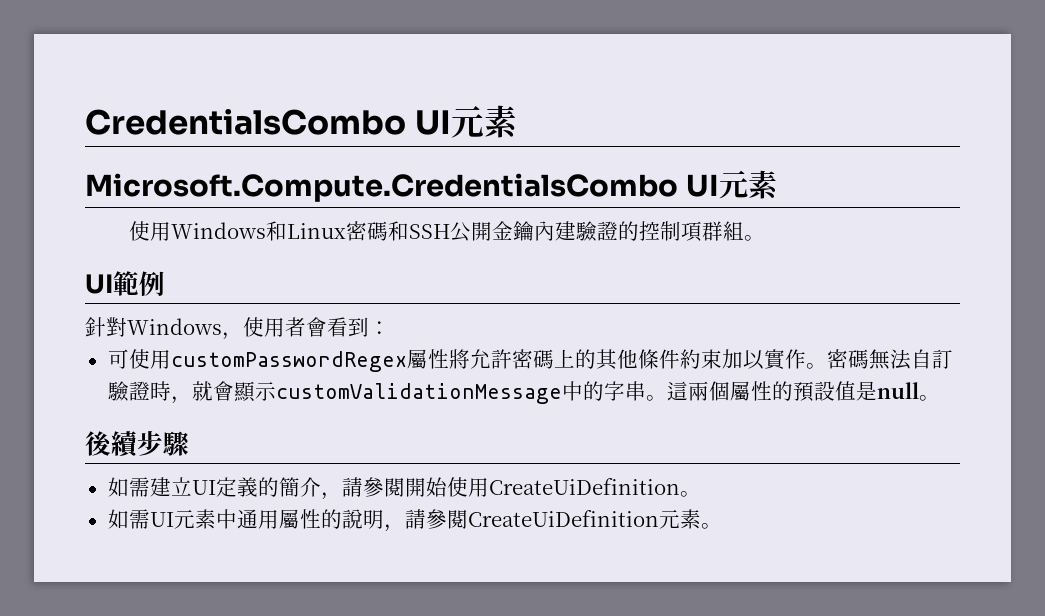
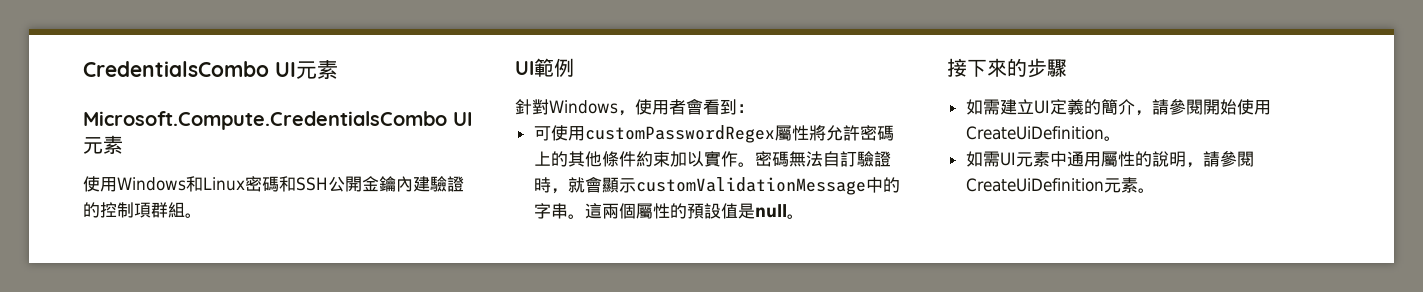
[85,431,139,458] 後續 -> [947,58,1027,77] 接下來的

